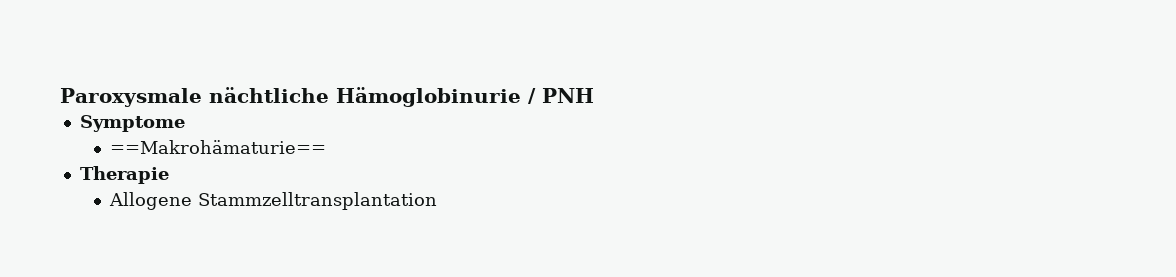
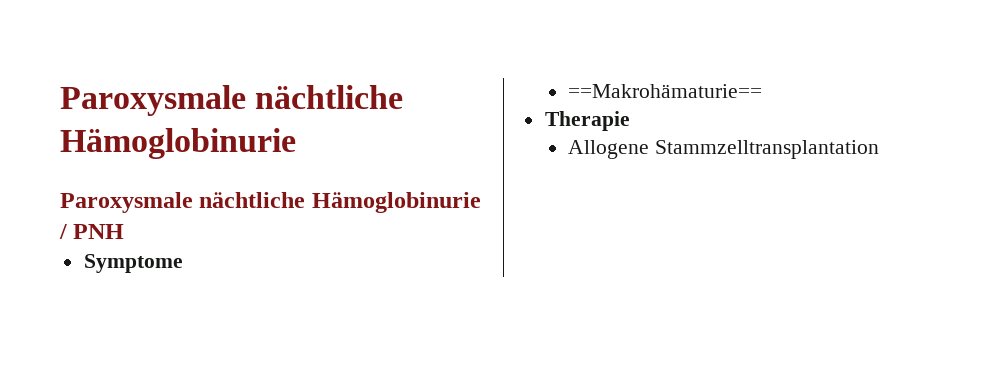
[60,87,521,107] Paroxysmale nächtliche Hämoglobinurie -> [60,85,404,116] [60,128,296,159] [60,192,481,213] Paroxysmale nächtliche Hämoglobinurie // Paroxysmale nächtliche Hämoglobinurie

